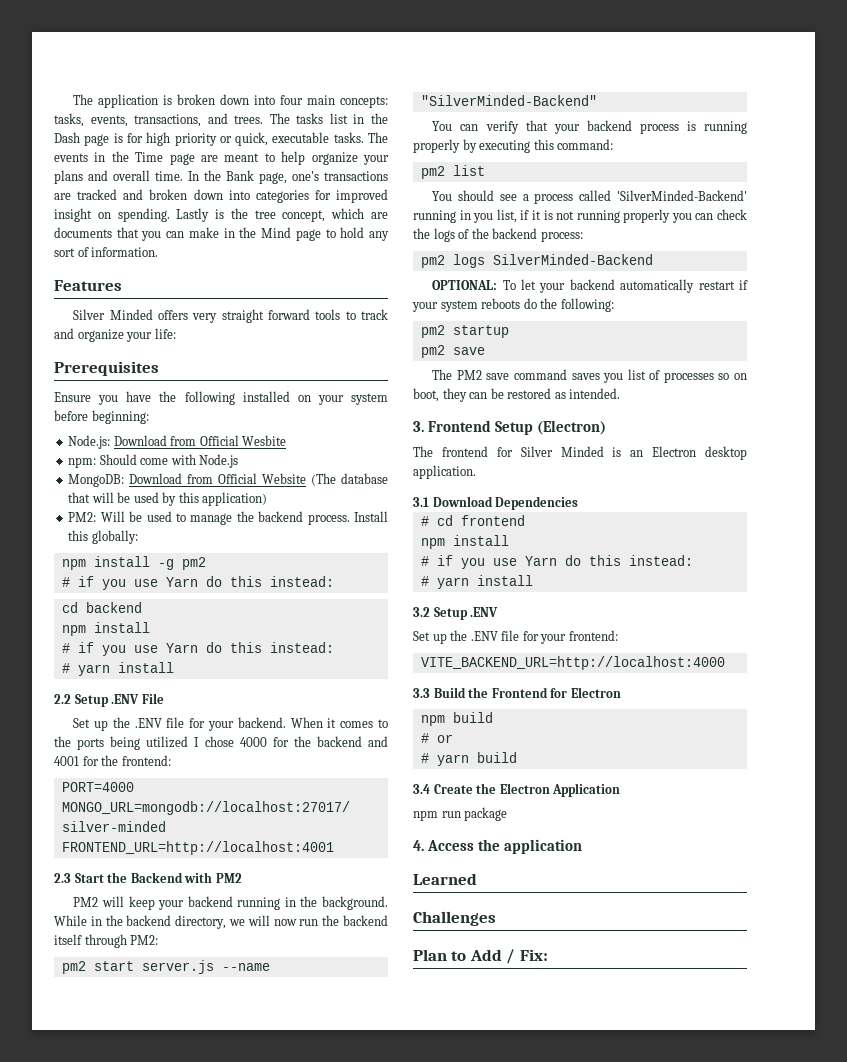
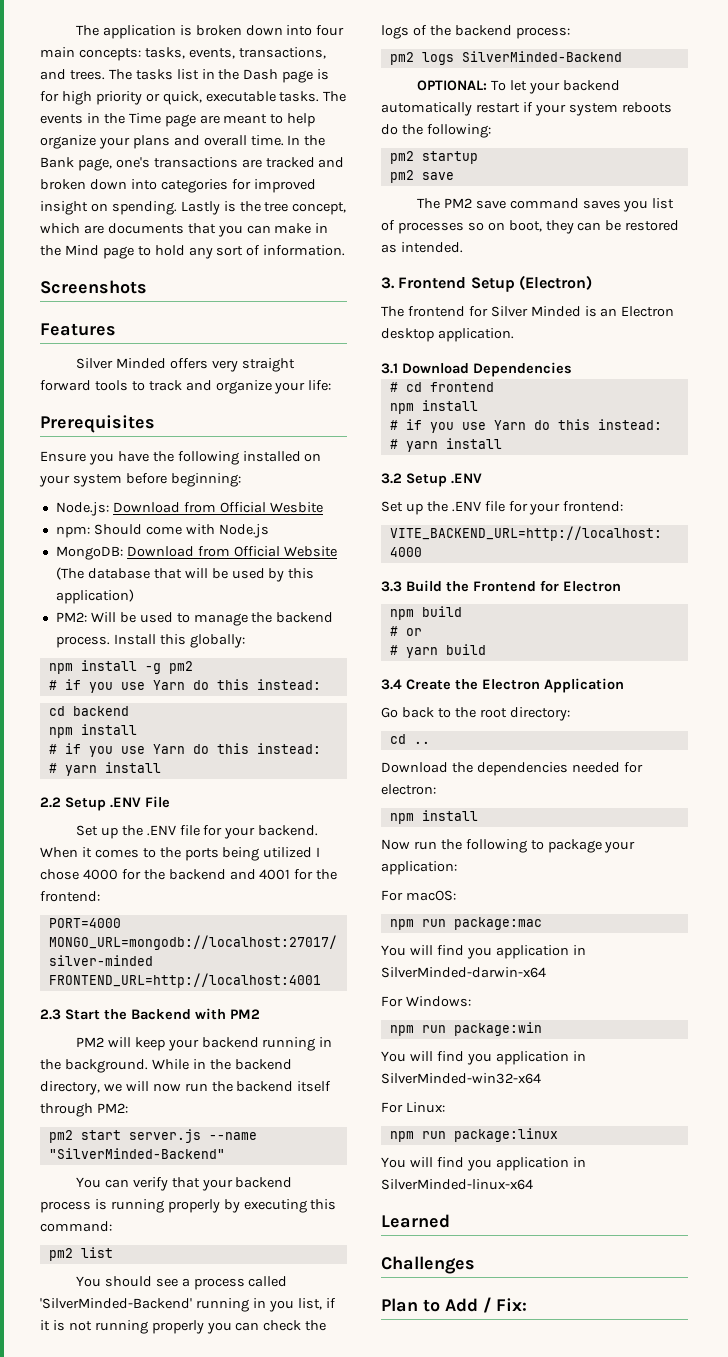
(159, 252) none -> [40,280,147,294] // Screenshots
[413,807,508,821] [413,839,582,854] npm run package // 4. Access the application -> [381,707,570,721] [389,734,430,744] [381,762,643,776] [381,784,436,795] [389,810,478,824] [381,839,636,853] [381,861,457,875] [381,890,456,901] [389,917,542,930] [381,945,586,959] [381,967,546,978] [381,996,471,1007] [389,1022,542,1036] [381,1051,586,1065] [381,1073,541,1084] [381,1102,445,1113] [389,1128,558,1142] [381,1157,586,1171] [381,1179,533,1190] Go back to the root directory: // cd .. // Download the dependencies needed for electron: // npm install // Now run the following to package your application: // For macOS: // npm run package:mac // You will find you application in SilverMinded-darwin-x64 // For Windows: // npm run package:win // You will find you application in SilverMinded-win32-x64 // For Linux: // npm run package:linux // You will find you application in SilverMinded-linux-x64

